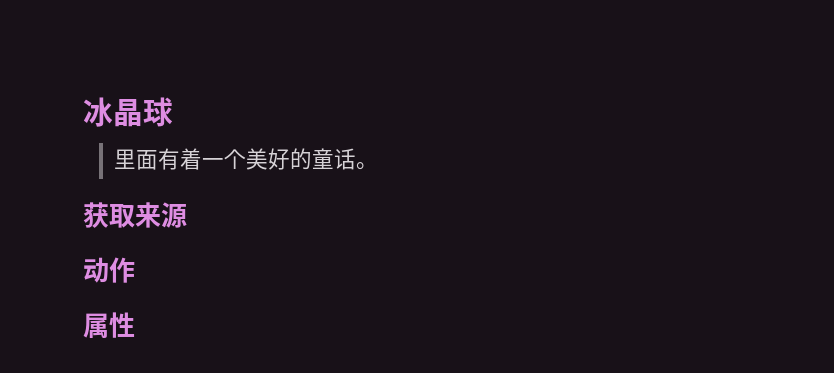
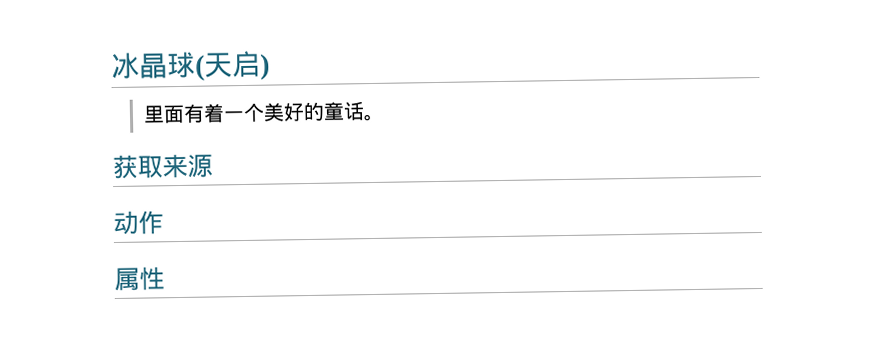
(173, 112) none -> [195,50,270,81] (天启)

